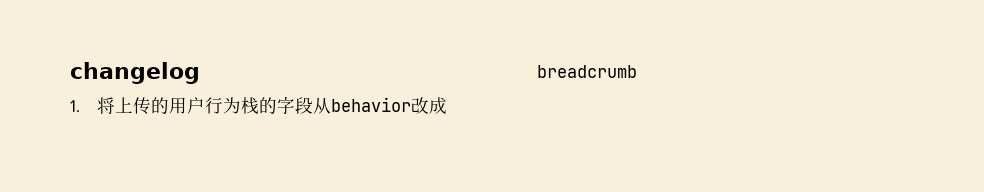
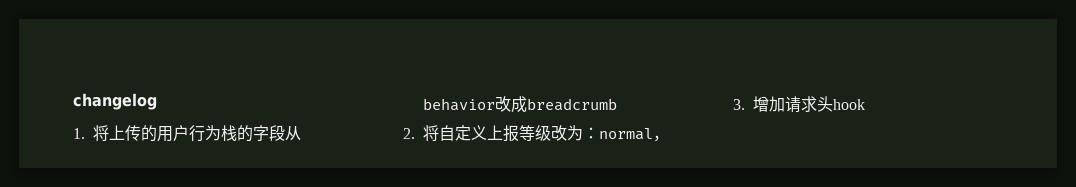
(637, 71) none -> [403,125,669,142] [733,96,865,113] // 2.将自定义上报等级改为：normal， // 3.增加请求头hook

